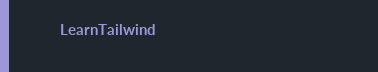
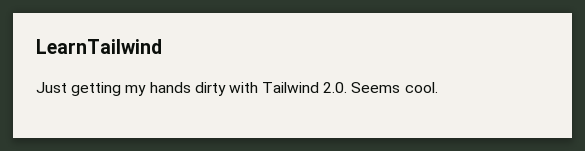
(156, 29) none -> [36,82,438,96] // Just getting my hands dirty with Tailwind 2.0. Seems cool.

